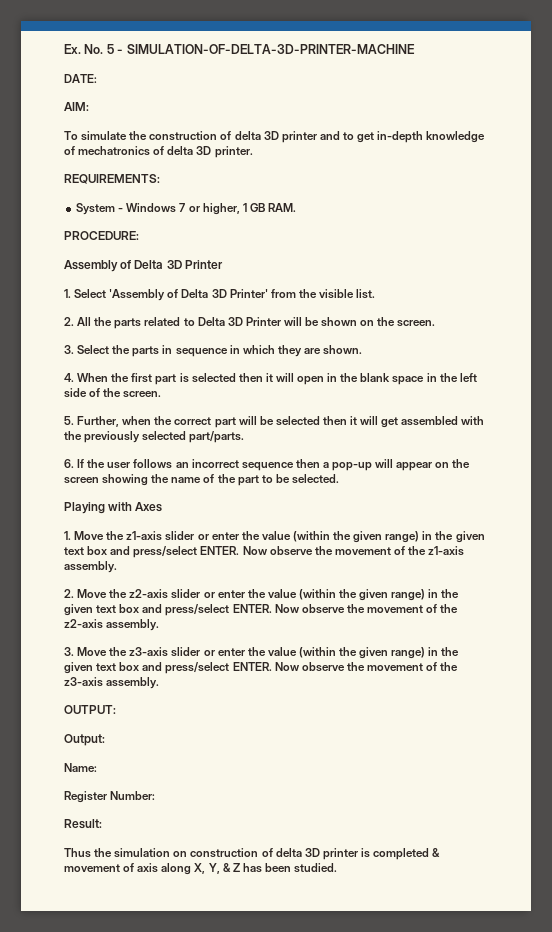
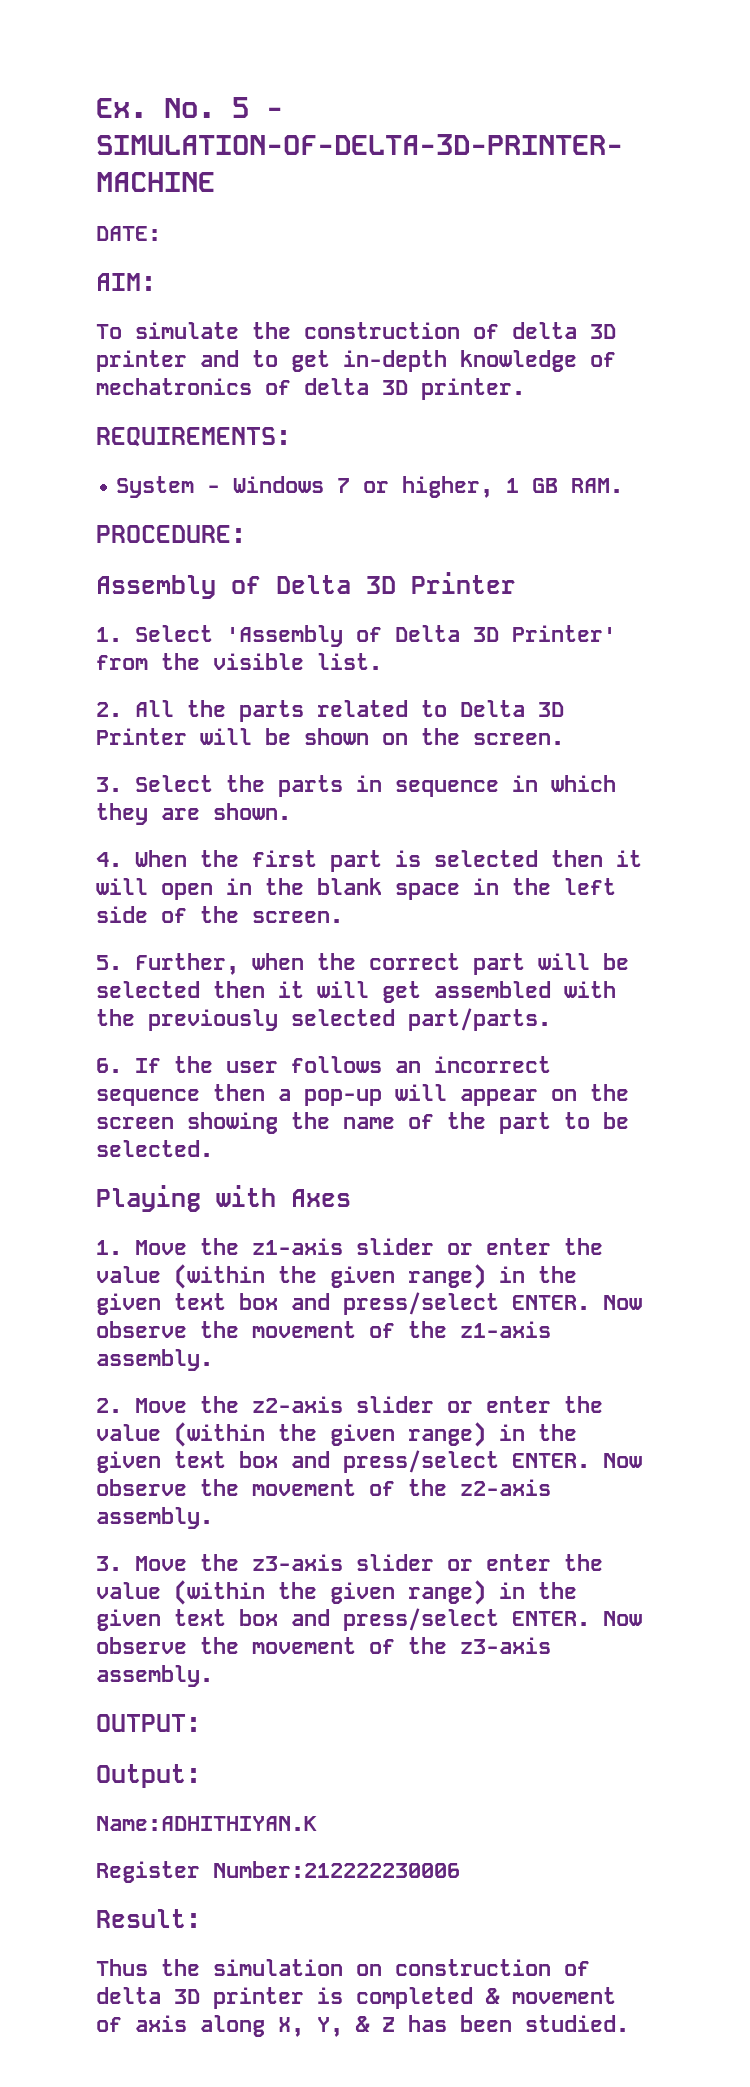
[64,763,97,772] Name: -> [96,1816,317,1831] Name:ADHITHIYAN.K
[110,791,156,800] Number: -> [213,1861,460,1878] Number:212222230006

